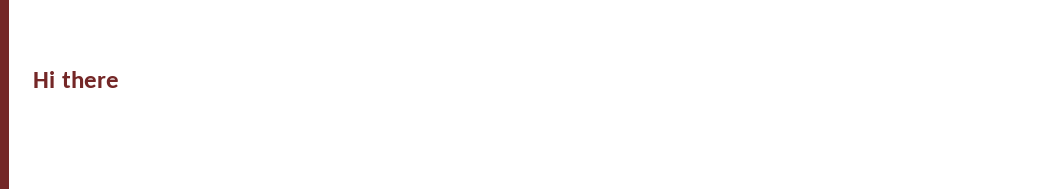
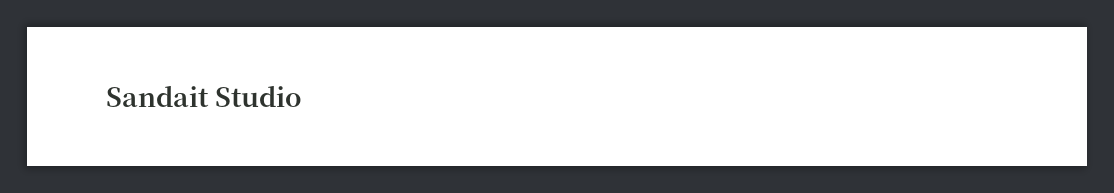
[33,71,119,88] Hi there -> [106,85,303,107] Sandait Studio

